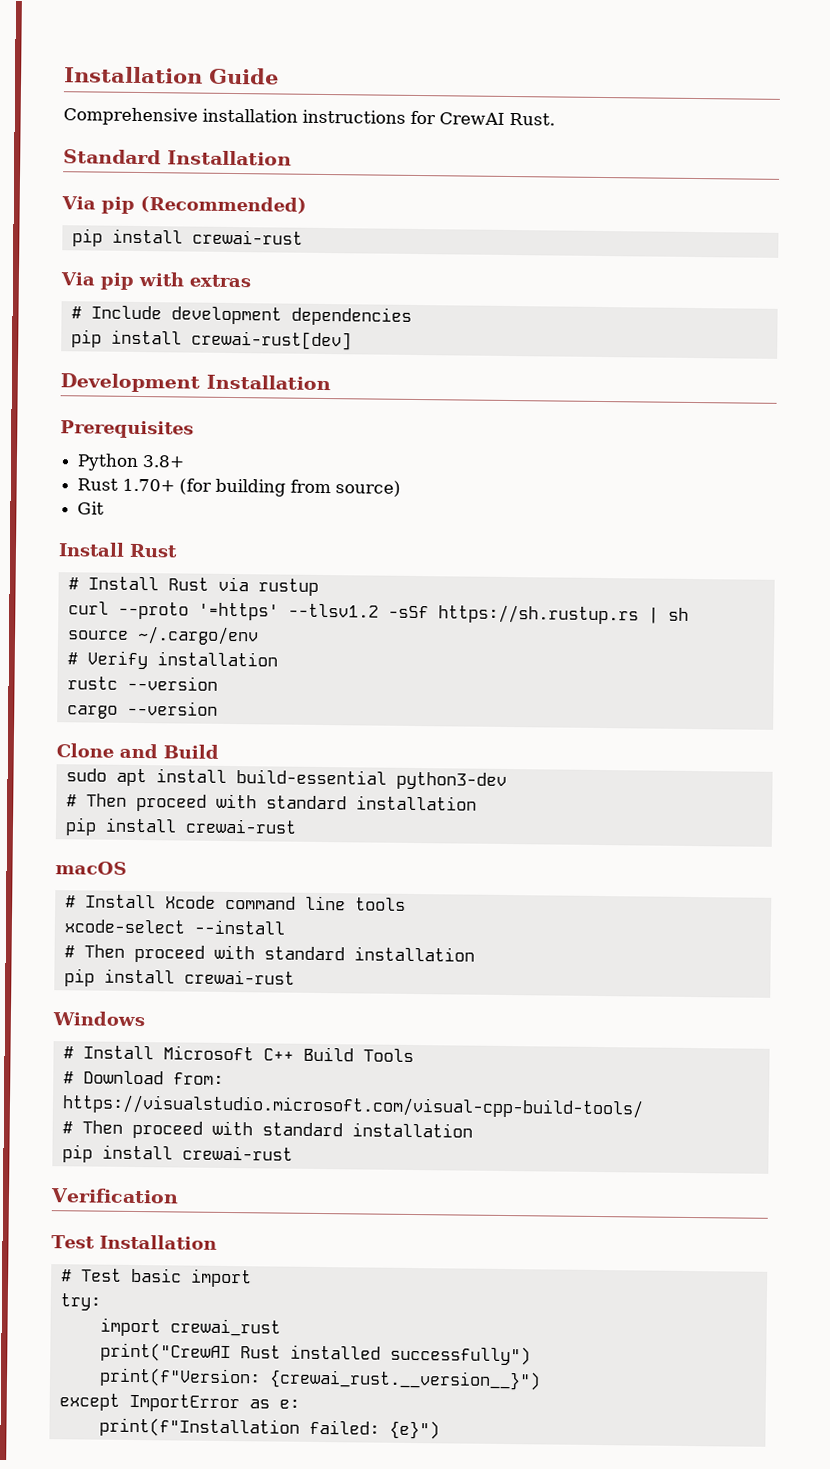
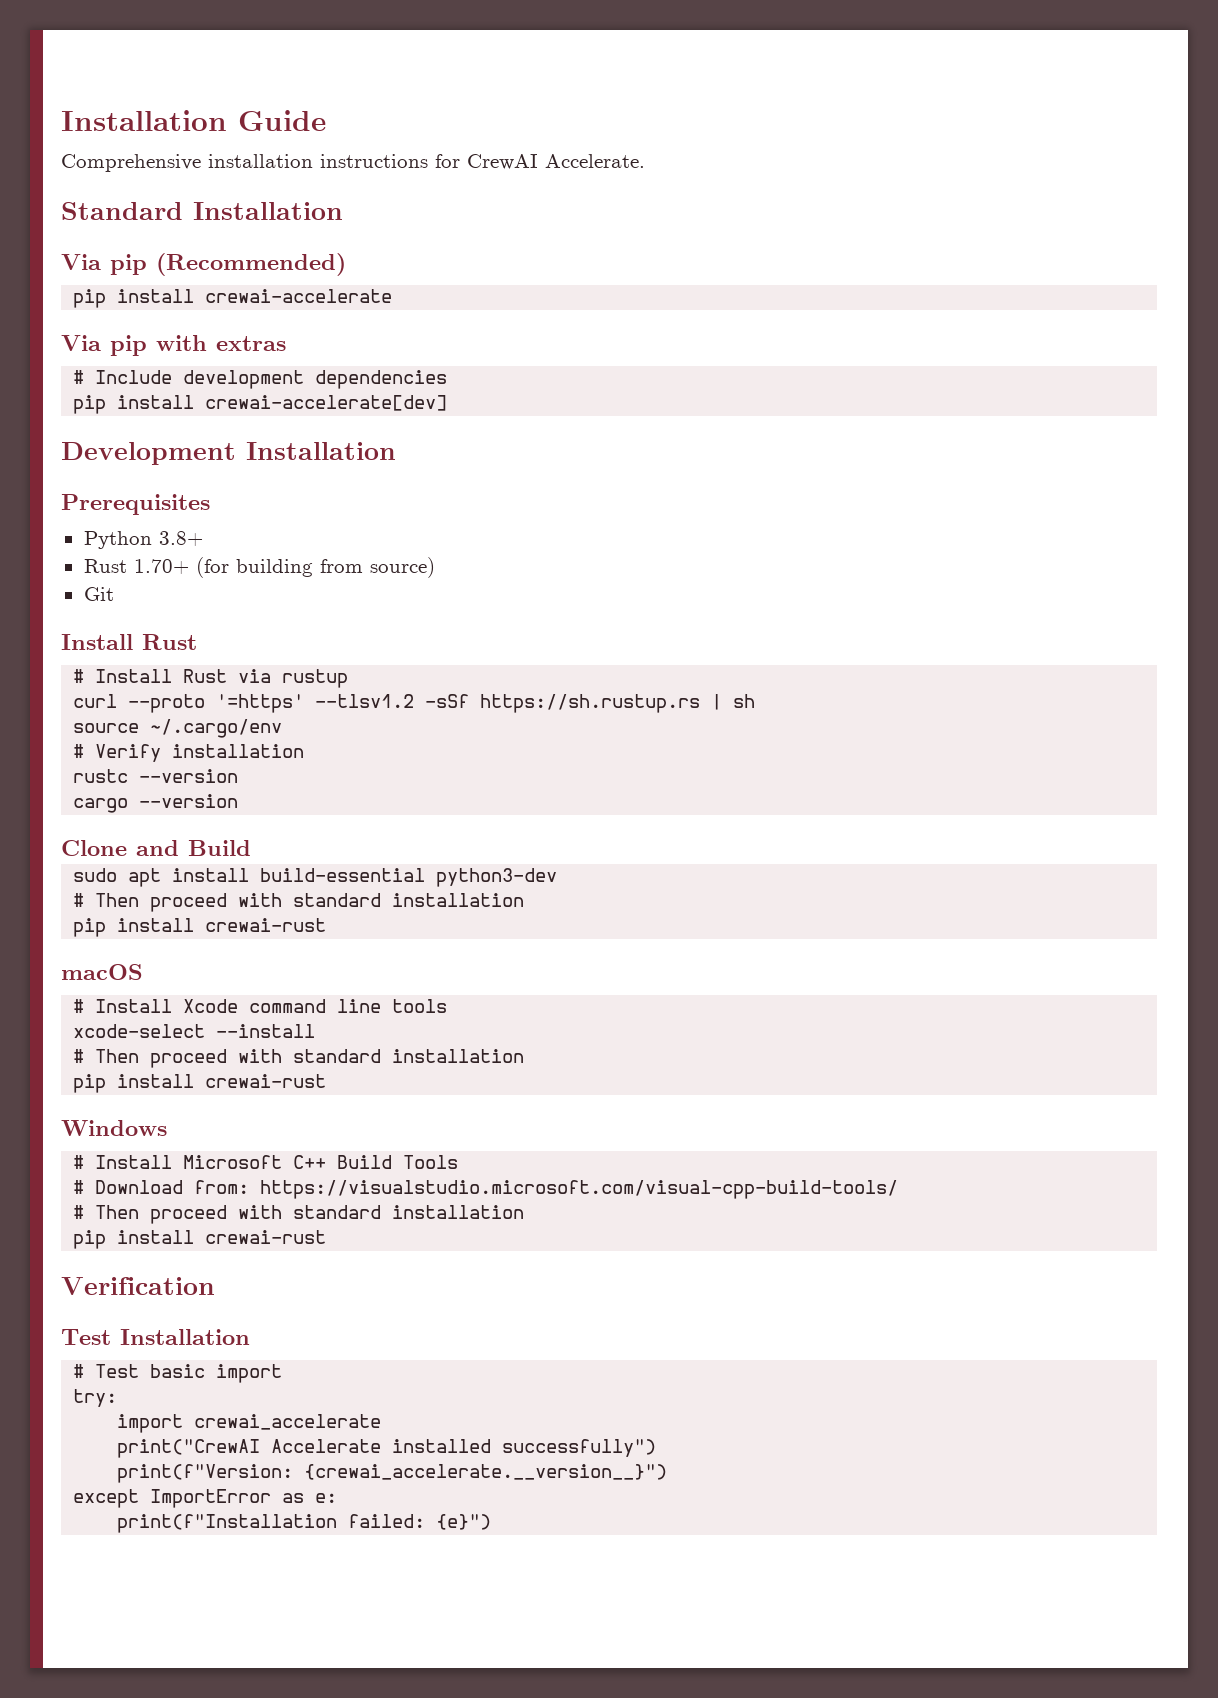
[509,112,555,126] Rust. -> [545,154,645,168] Accelerate.
[191,229,303,245] crewai-rust -> [205,289,393,303] crewai-accelerate
[190,330,352,351] crewai-rust[dev] -> [205,395,448,411] crewai-accelerate[dev]
[169,1318,281,1337] crewai_rust -> [194,1414,382,1430] crewai_accelerate
[239,1345,281,1359] Rust -> [271,1439,382,1453] Accelerate
[268,1369,541,1391] {crewai_rust.__version__}") -> [304,1464,668,1480] {crewai_accelerate.__version__}")

